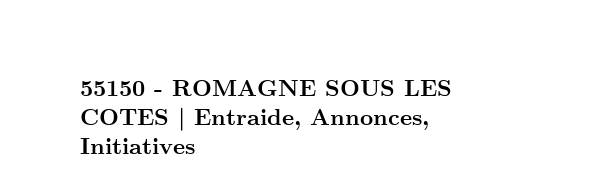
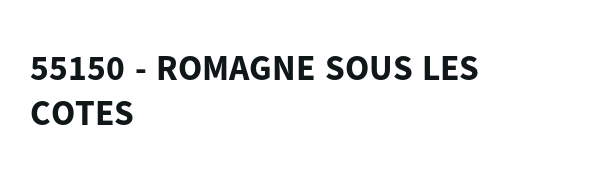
[178,107,429,131] [80,138,195,154] | Entraide, Annonces, Initiatives -> (134, 113) none

